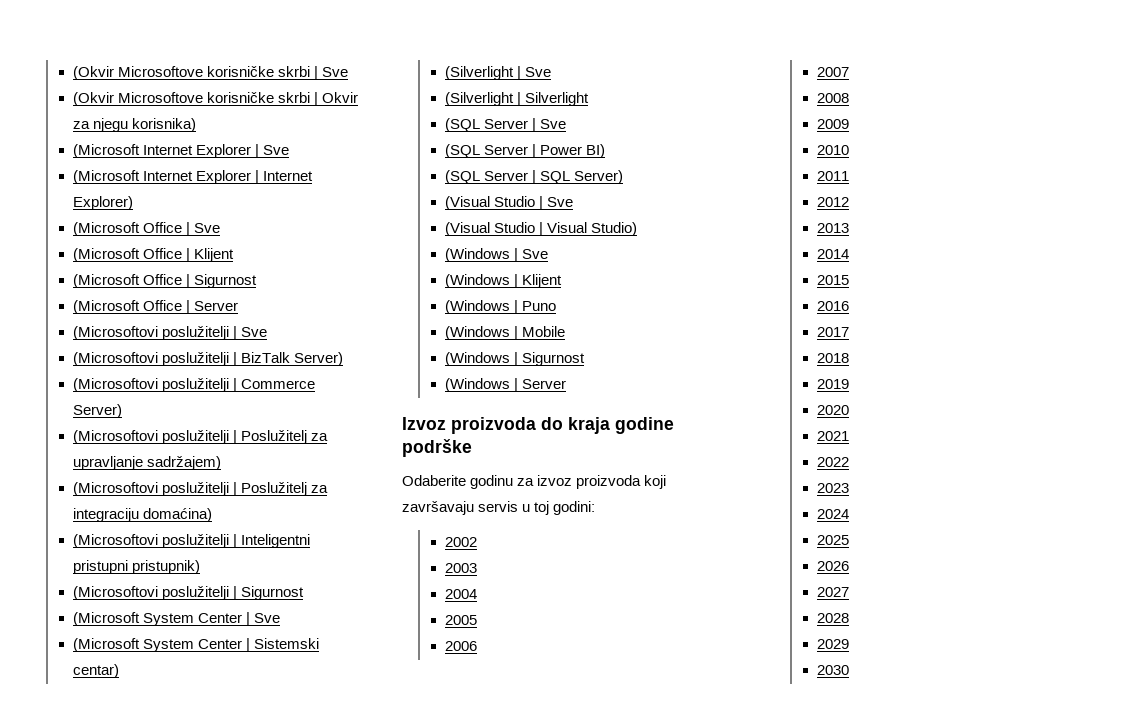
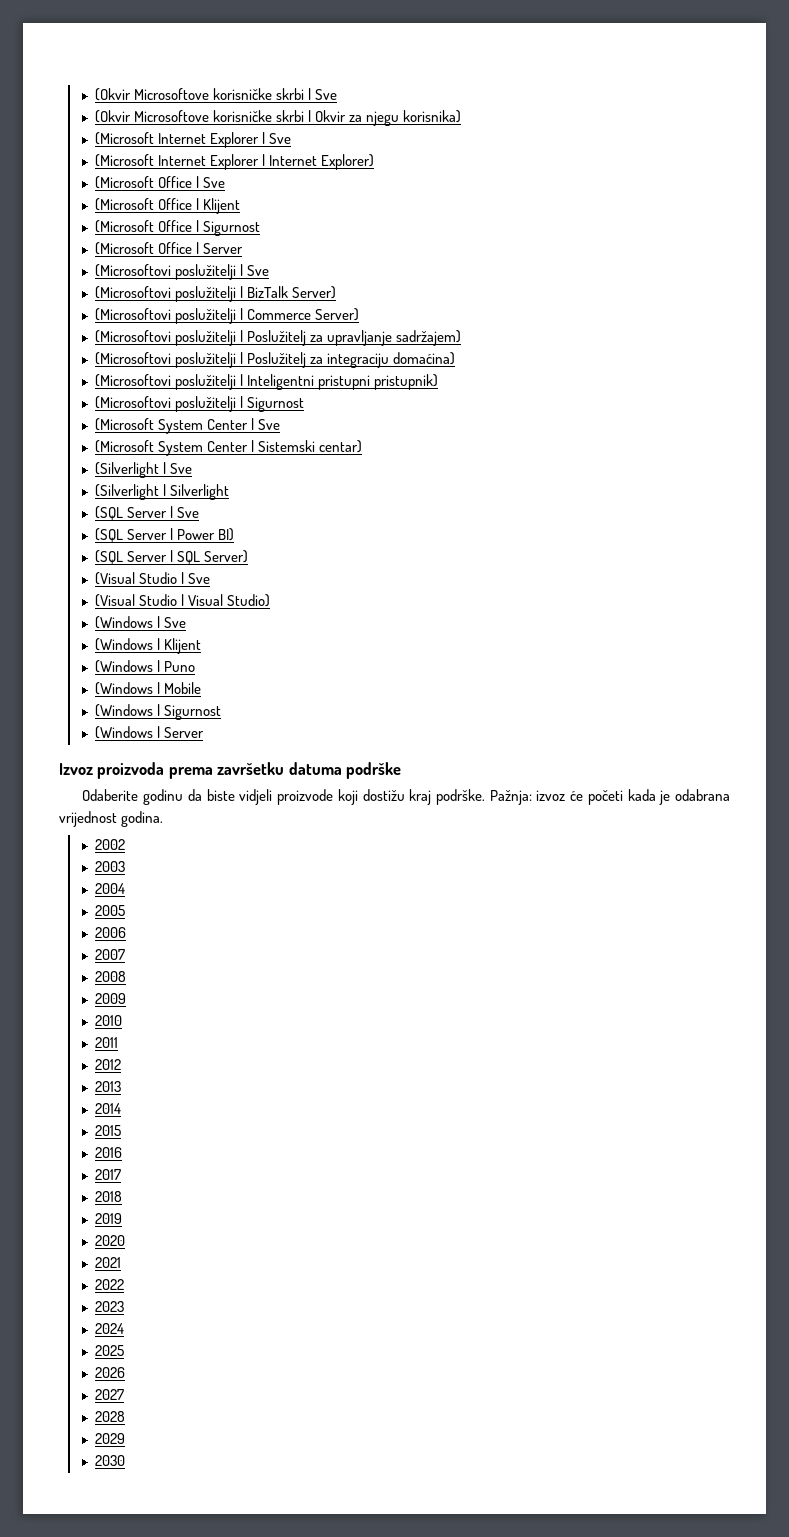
[541,417,674,434] do kraja godine -> [168,762,342,779] prema završetku datuma
[517,475,667,489] [402,501,596,515] za izvoz proizvoda koji završavaju servis u toj godini: -> [187,789,730,805] [59,811,164,827] da biste vidjeli proizvode koji dostižu kraj podrške. Pažnja: izvoz će početi kada je odabrana vrijednost godina.

